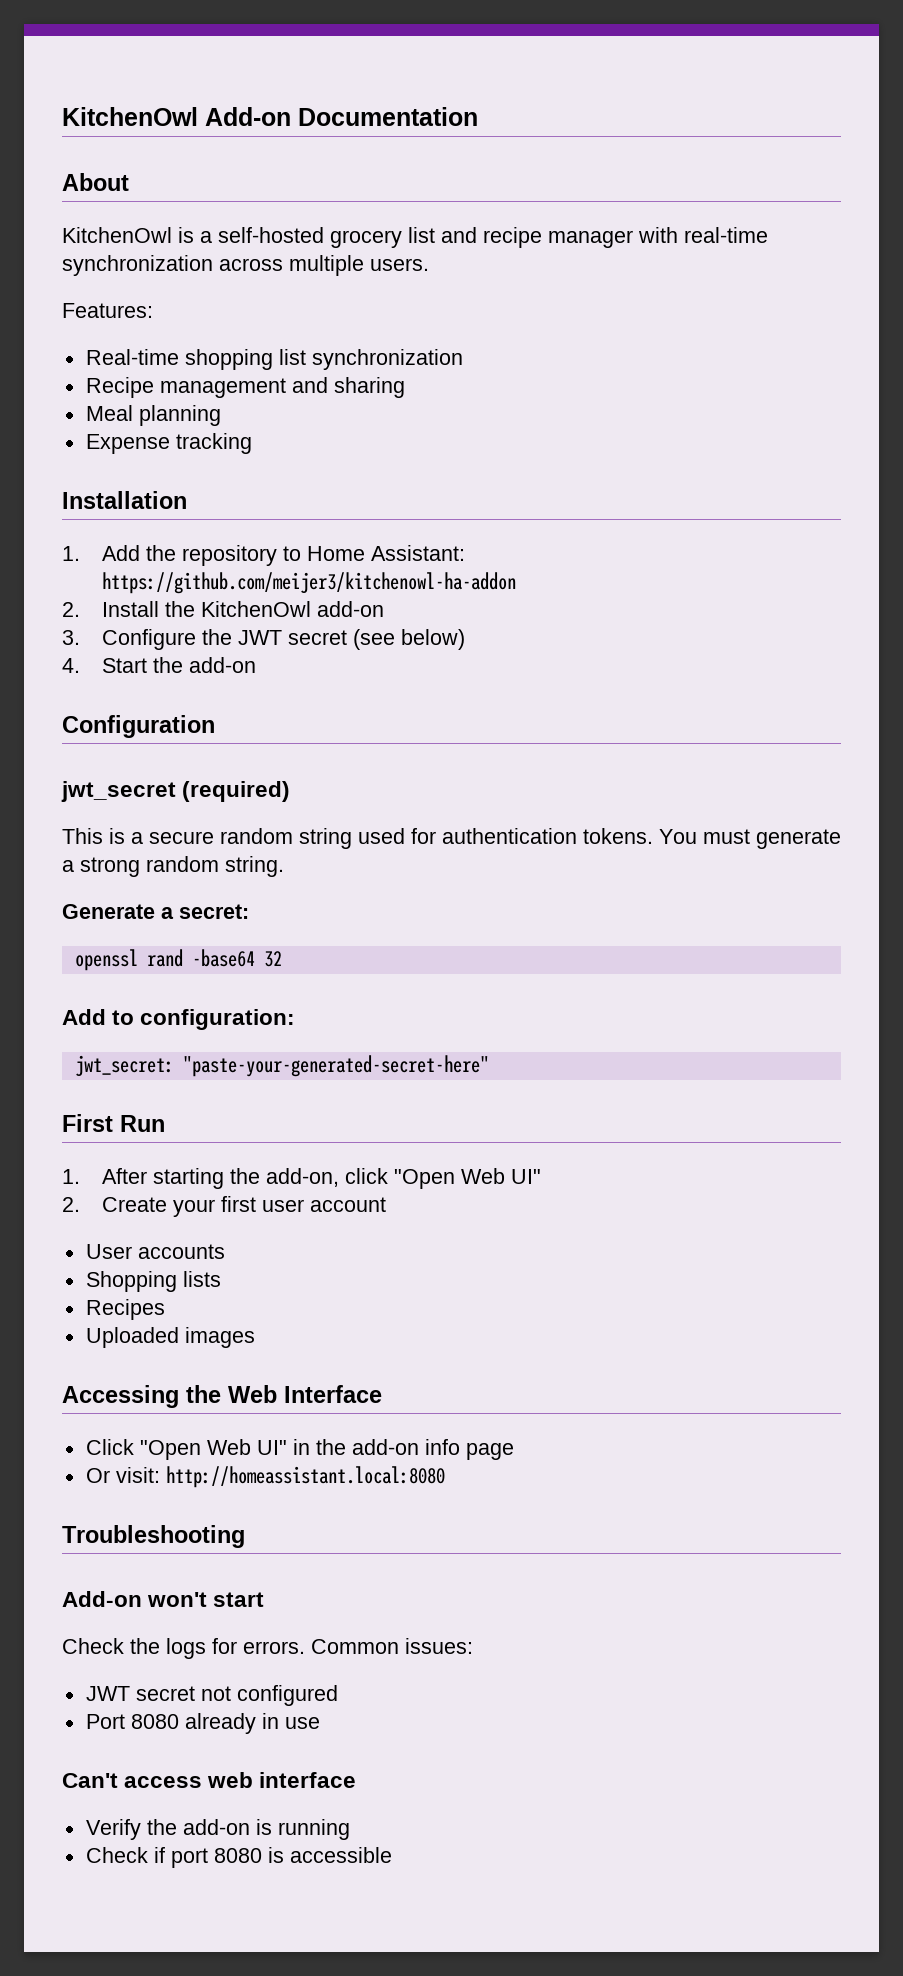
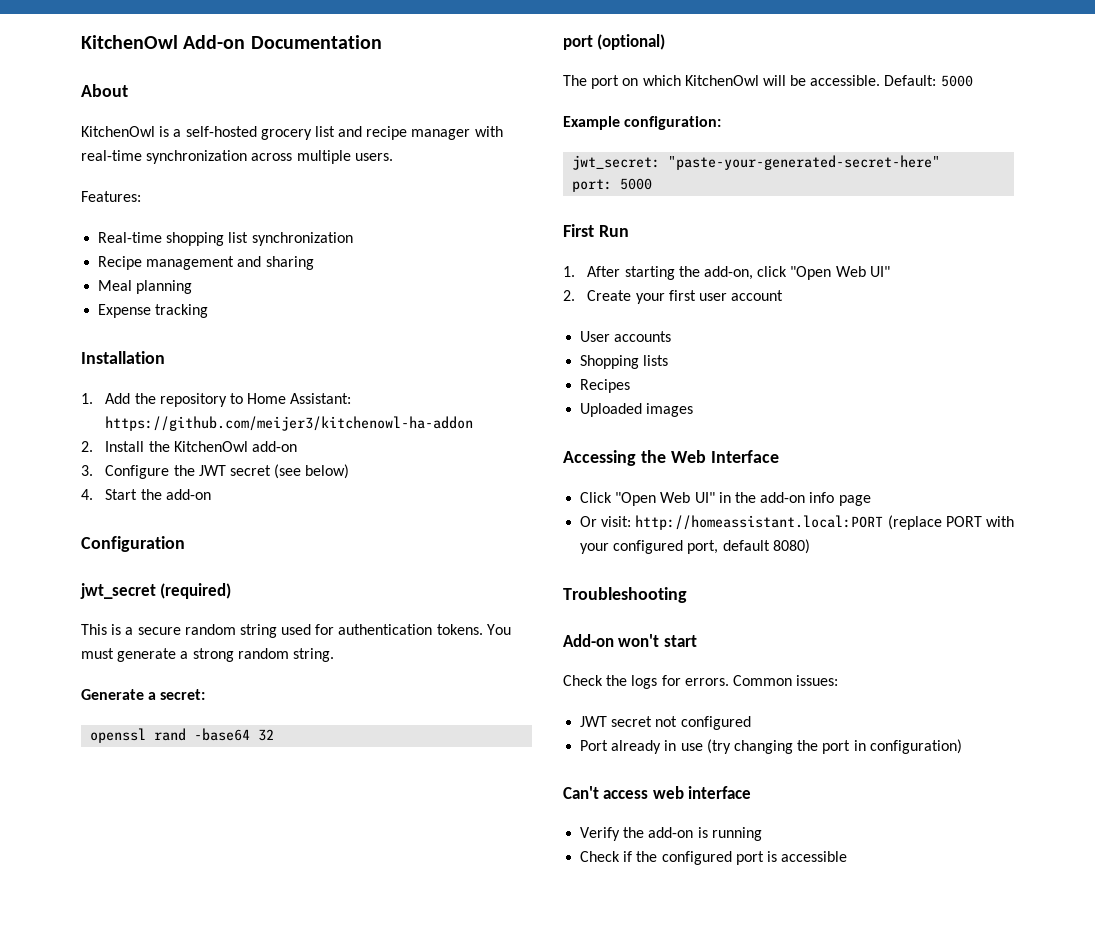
[62,1009,135,1025] Add to -> [563,34,666,50] [563,75,973,89] [563,116,620,130] port (optional) // The port on which KitchenOwl will be accessible. Default: 5000 // Example
(489, 1066) none -> [572,178,653,192] // port: 5000
[165,1466,445,1488] http://homeassistant.local:8080 -> [635,515,1014,530] [580,539,810,554] http://homeassistant.local:PORT (replace PORT with your configured port, default 8080)
[130,1714,179,1729] 8080 -> (609, 745) none
(320, 1723) none -> [706,739,962,754] (try changing the port in configuration)
[170,1848,262,1868] port 8080 -> [636,851,764,865] the configured port

